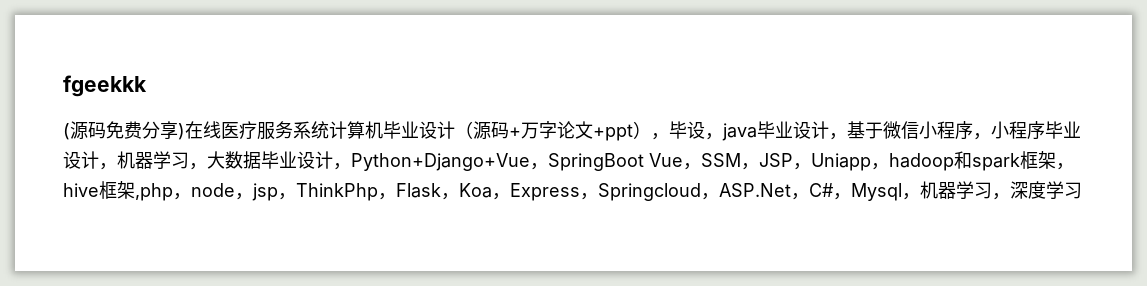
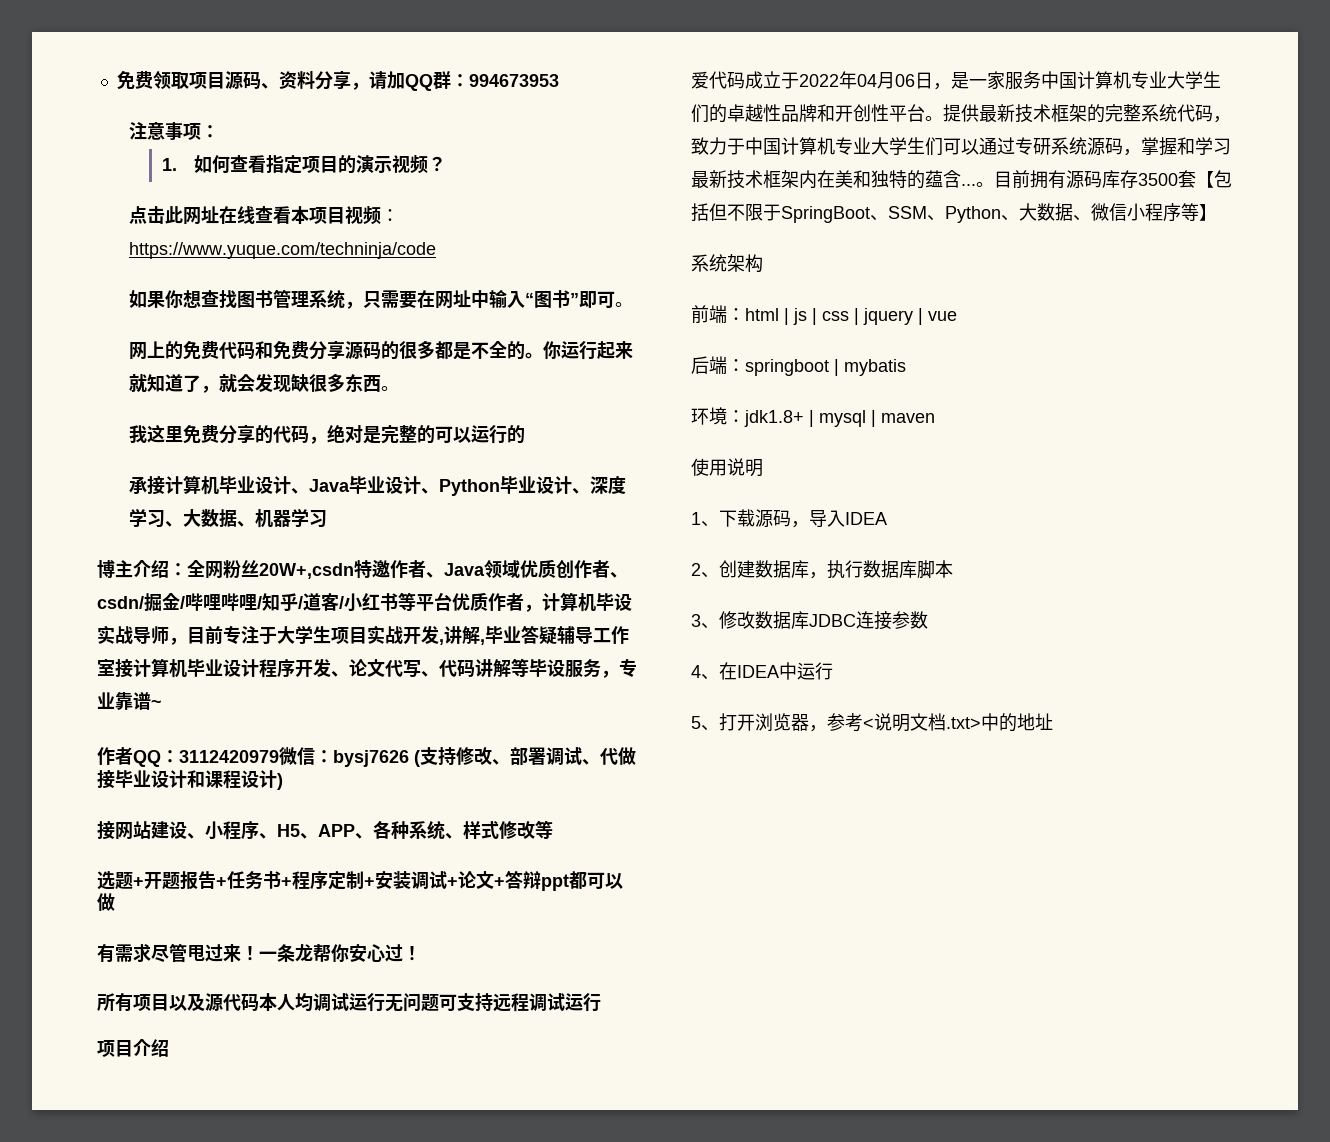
[63,75,147,97] [63,121,1081,141] [63,151,1074,171] [63,181,1082,201] fgeekkk // (源码免费分享)在线医疗服务系统计算机毕业设计（源码+万字论文+ppt），毕设，java毕业设计，基于微信小程序，小程序毕业设计，机器学习，大数据毕业设计，Python+Django+Vue，SpringBoot Vue，SSM，JSP，Uniapp，hadoop和spark框架，hive框架,php，node，jsp，ThinkPhp，Flask，Koa，Express，Springcloud，ASP.Net，C#，Mysql，机器学习，深度学习 -> [116,70,559,91] [129,122,220,140] [161,154,447,174] [129,206,400,225] [129,242,437,259] [129,289,634,309] [129,340,634,360] [129,373,400,393] [129,424,526,444] [129,475,627,496] [129,508,328,528] [97,559,628,579] [97,592,632,612] [97,625,629,645] [97,658,637,678] [97,691,162,711] [97,747,636,767] [97,770,283,790] [97,820,553,840] [97,870,623,891] [97,893,115,911] [97,943,421,963] [97,993,601,1012] [97,1039,169,1057] [691,71,1221,90] [691,104,1231,123] [691,137,1231,156] [691,170,1232,189] [691,203,1217,223] [691,254,763,273] [691,305,957,325] [691,356,906,376] [691,407,935,427] [691,458,763,477] [691,509,887,528] [691,560,953,579] [691,611,928,630] [691,662,833,680] [691,713,1053,732] 免费领取项目源码、资料分享，请加QQ群：994673953 // 注意事项： // 1.如何查看指定项目的演示视频？ // 点击此网址在线查看本项目视频：https://www.yuque.com/techninja/code // 如果你想查找图书管理系统，只需要在网址中输入“图书”即可。 // 网上的免费代码和免费分享源码的很多都是不全的。你运行起来就知道了，就会发现缺很多东西。 // 我这里免费分享的代码，绝对是完整的可以运行的 // 承接计算机毕业设计、Java毕业设计、Python毕业设计、深度学习、大数据、机器学习 // 博主介绍：全网粉丝20W+,csdn特邀作者、Java领域优质创作者、csdn/掘金/哔哩哔哩/知乎/道客/小红书等平台优质作者，计算机毕设实战导师，目前专注于大学生项目实战开发,讲解,毕业答疑辅导工作室接计算机毕业设计程序开发、论文代写、代码讲解等毕设服务，专业靠谱~ // 作者QQ：3112420979微信：bysj7626 (支持修改、部署调试、代做接毕业设计和课程设计) // 接网站建设、小程序、H5、APP、各种系统、样式修改等 // 选题+开题报告+任务书+程序定制+安装调试+论文+答辩ppt都可以做 // 有需求尽管甩过来！一条龙帮你安心过！ // 所有项目以及源代码本人均调试运行无问题可支持远程调试运行 // 项目介绍 // 爱代码成立于2022年04月06日，是一家服务中国计算机专业大学生们的卓越性品牌和开创性平台。提供最新技术框架的完整系统代码，致力于中国计算机专业大学生们可以通过专研系统源码，掌握和学习最新技术框架内在美和独特的蕴含...。目前拥有源码库存3500套【包括但不限于SpringBoot、SSM、Python、大数据、微信小程序等】 // 系统架构 // 前端：html | js | css | jquery | vue // 后端：springboot | mybatis // 环境：jdk1.8+ | mysql | maven // 使用说明 // 1、下载源码，导入IDEA // 2、创建数据库，执行数据库脚本 // 3、修改数据库JDBC连接参数 // 4、在IDEA中运行 // 5、打开浏览器，参考<说明文档.txt>中的地址

